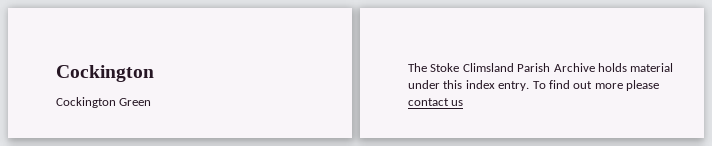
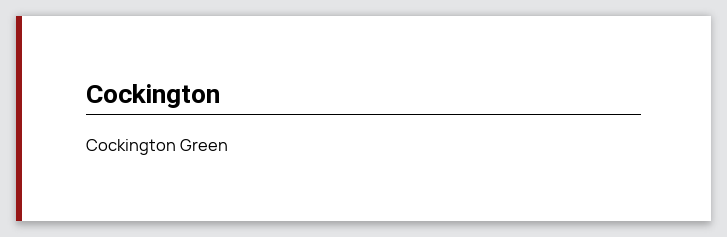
[408,63,674,72] [408,80,659,91] [408,98,464,106] // The Stoke Climsland Parish Archive holds material under this index entry. To find out more please contact us -> (229, 145) none

